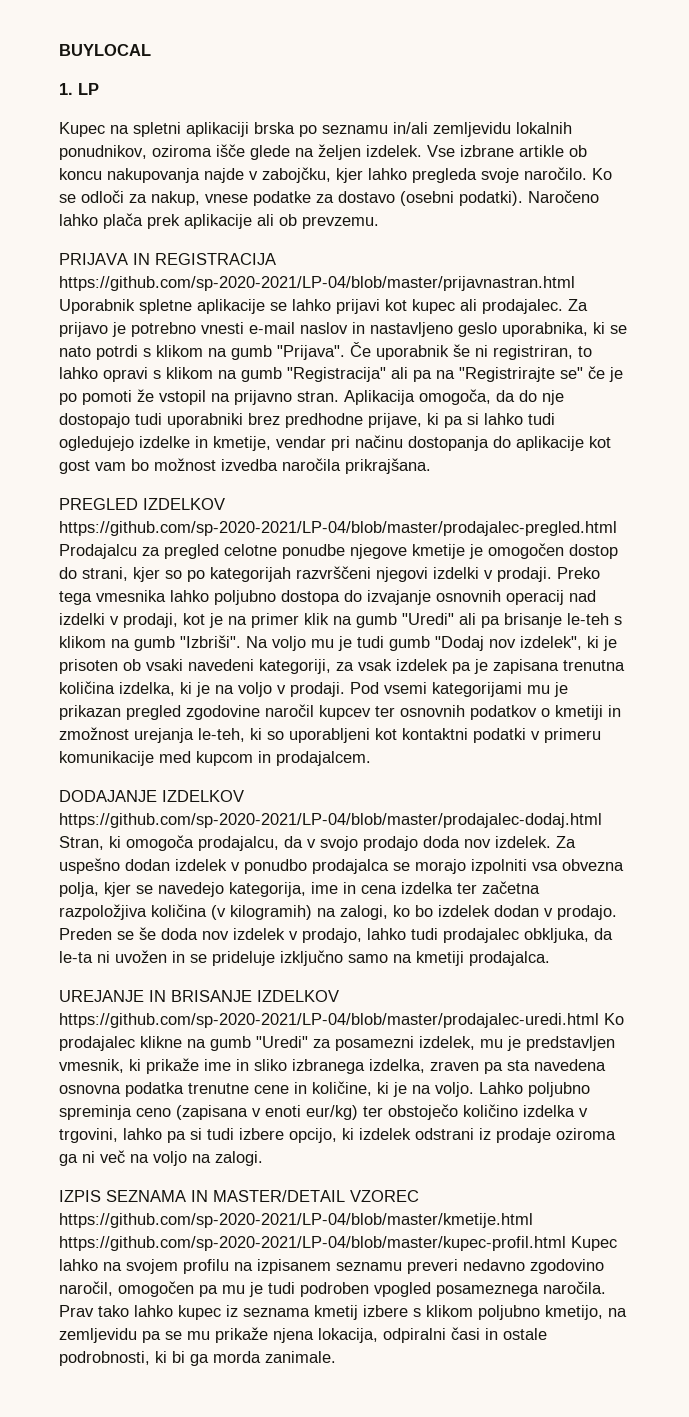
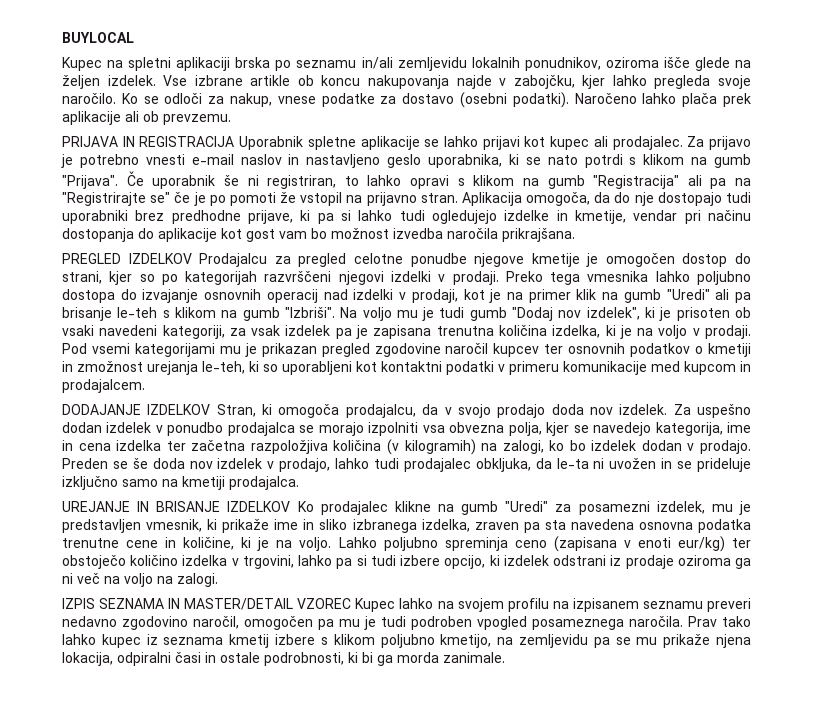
[59,83,99,95] // 1. LP -> (134, 37) none
[59,276,575,291] https://github.com/sp-2020-2021/LP-04/blob/master/prijavnastran.html -> (235, 141) none
[59,521,617,536] https://github.com/sp-2020-2021/LP-04/blob/master/prodajalec-pregled.html -> (192, 258) none
[59,813,602,828] https://github.com/sp-2020-2021/LP-04/blob/master/prodajalec-dodaj.html -> (211, 409) none
[59,1013,599,1028] https://github.com/sp-2020-2021/LP-04/blob/master/prodajalec-uredi.html -> (291, 506) none
[59,1213,533,1228] [59,1236,566,1251] https://github.com/sp-2020-2021/LP-04/blob/master/kmetije.html https://github.com/sp-2020-2021/LP-04/blob/master/kupec-profil.html -> (352, 603) none

